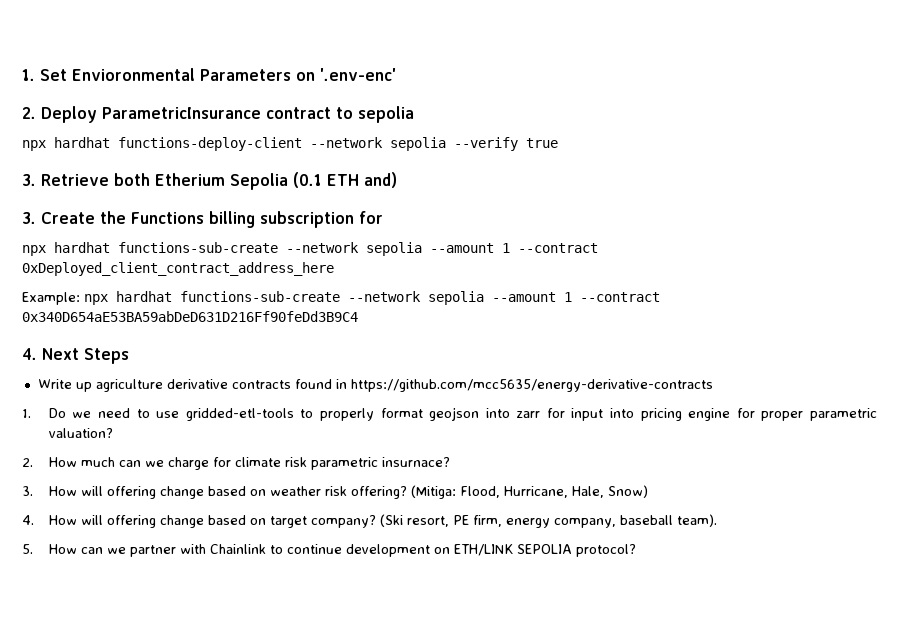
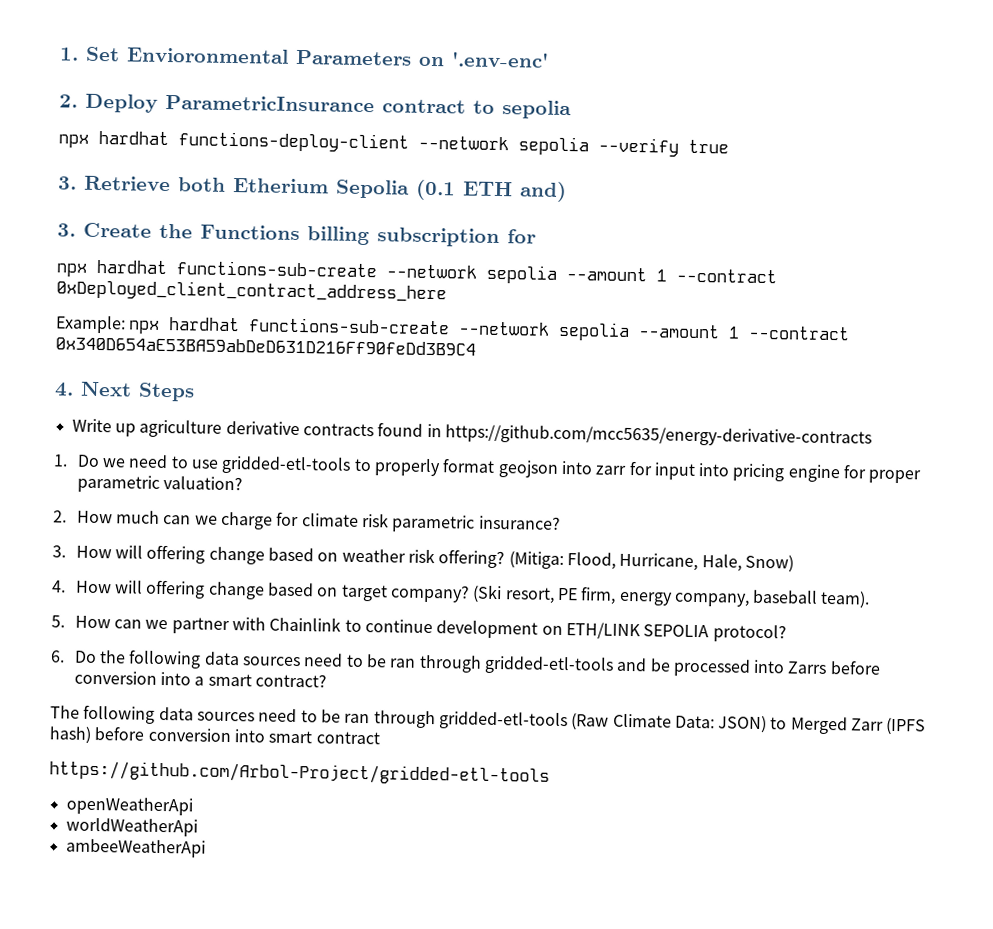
[381,457,450,467] insurnace? -> [478,515,561,530] insurance?
(636, 550) none -> [50,649,881,677] [73,670,327,688] [50,704,927,736] [49,726,380,745] [49,760,550,786] [65,796,193,816] [65,817,198,837] [65,838,206,858] // 6. Do the following data sources need to be ran through gridded-etl-tools and be processed into Zarrs before conversion into a smart contract? // The following data sources need to be ran through gridded-etl-tools (Raw Climate Data: JSON) to Merged Zarr (IPFS hash) before conversion into smart contract // https://github.com/Arbol-Project/gridded-etl-tools // openWeatherApi // worldWeatherApi // ambeeWeatherApi

